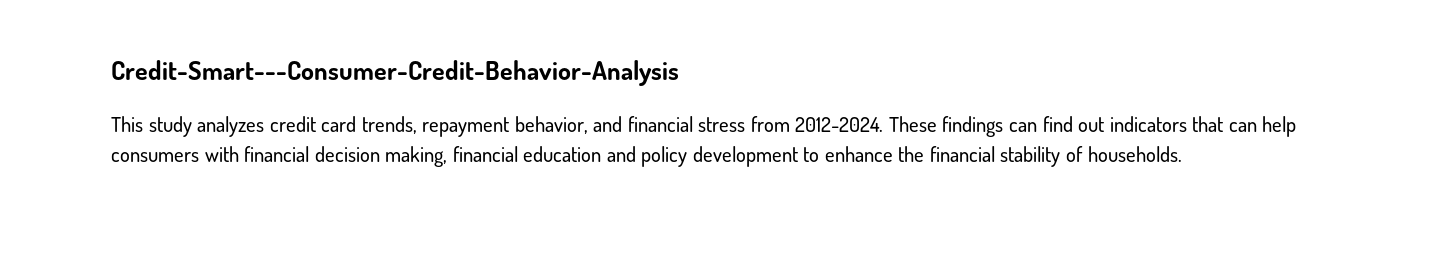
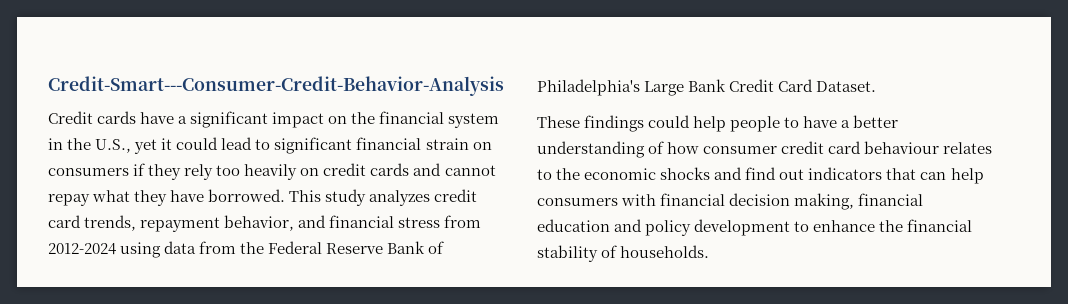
(679, 73) none -> [48,111,500,128] [48,137,492,154] [48,163,496,180] [48,189,286,206] Credit cards have a significant impact on the financial system in the U.S., yet it could lead to significant financial strain on consumers if they rely too heavily on credit cards and cannot repay what they have borrowed.
[795,116,1037,137] 2012-2024. These findings can -> [48,241,445,258] [537,79,877,96] [537,115,899,132] [537,141,993,158] [537,167,743,180] 2012-2024 using data from the Federal Reserve Bank of Philadelphia's Large Bank Credit Card Dataset. // These findings could help people to have a better understanding of how consumer credit card behaviour relates to the economic shocks and

